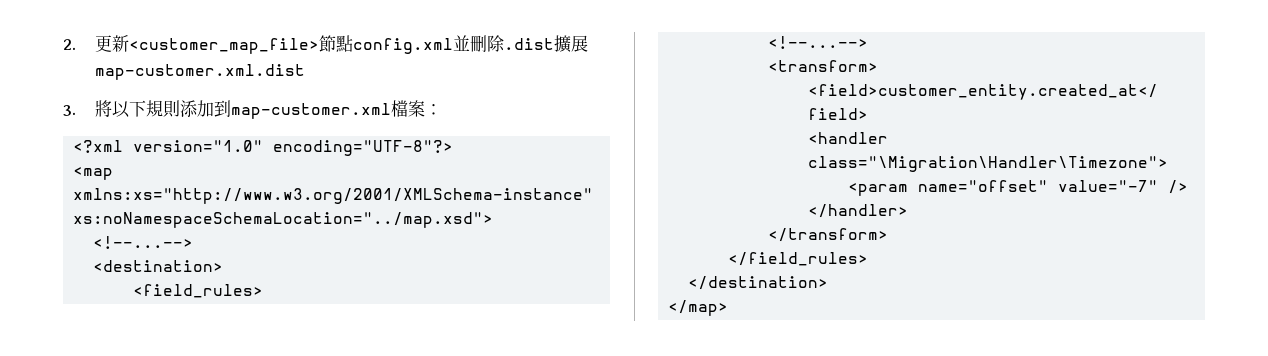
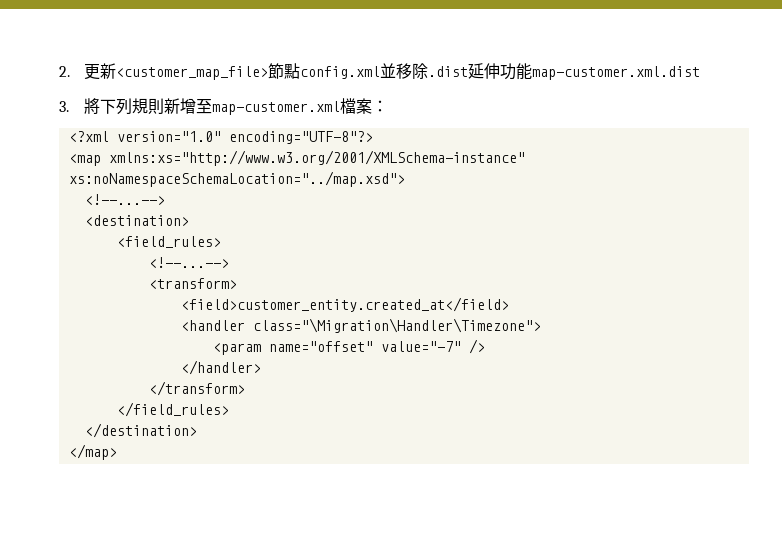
[470,35,589,53] 刪除.dist擴展 -> [395,63,532,80] 移除.dist延伸功能
[112,100,232,118] 以下規則添加到 -> [99,98,212,115] 下列規則新增至

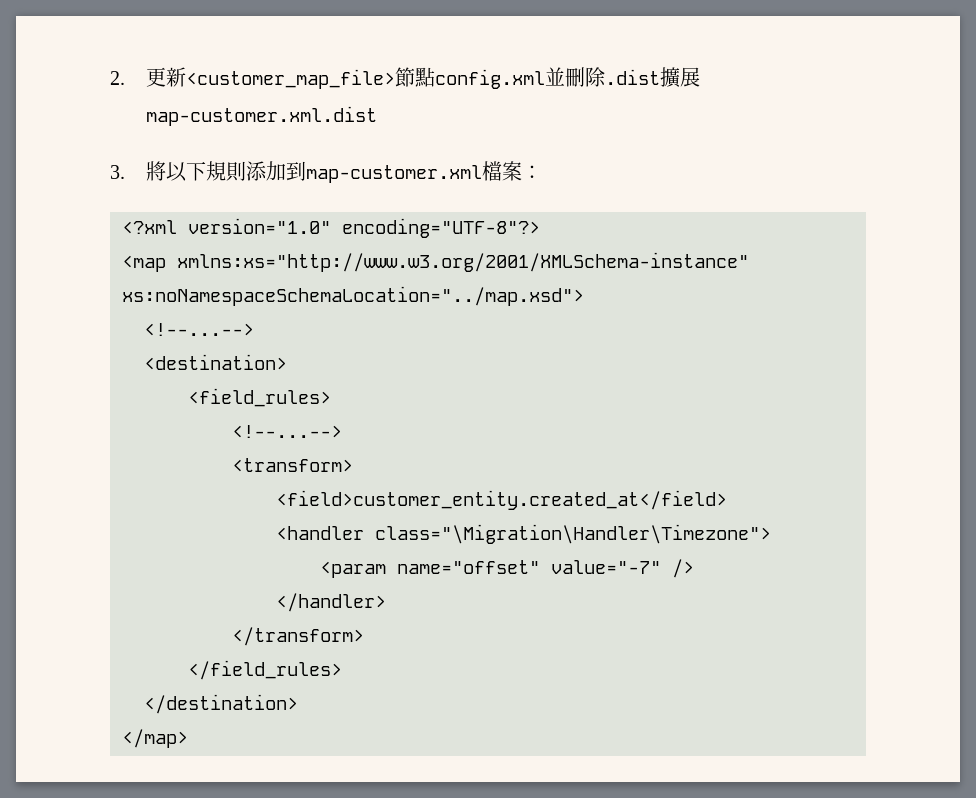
[395,63,532,80] 移除.dist延伸功能 -> [565,67,701,88] 刪除.dist擴展
[99,98,212,115] 下列規則新增至 -> [166,161,307,182] 以下規則添加到

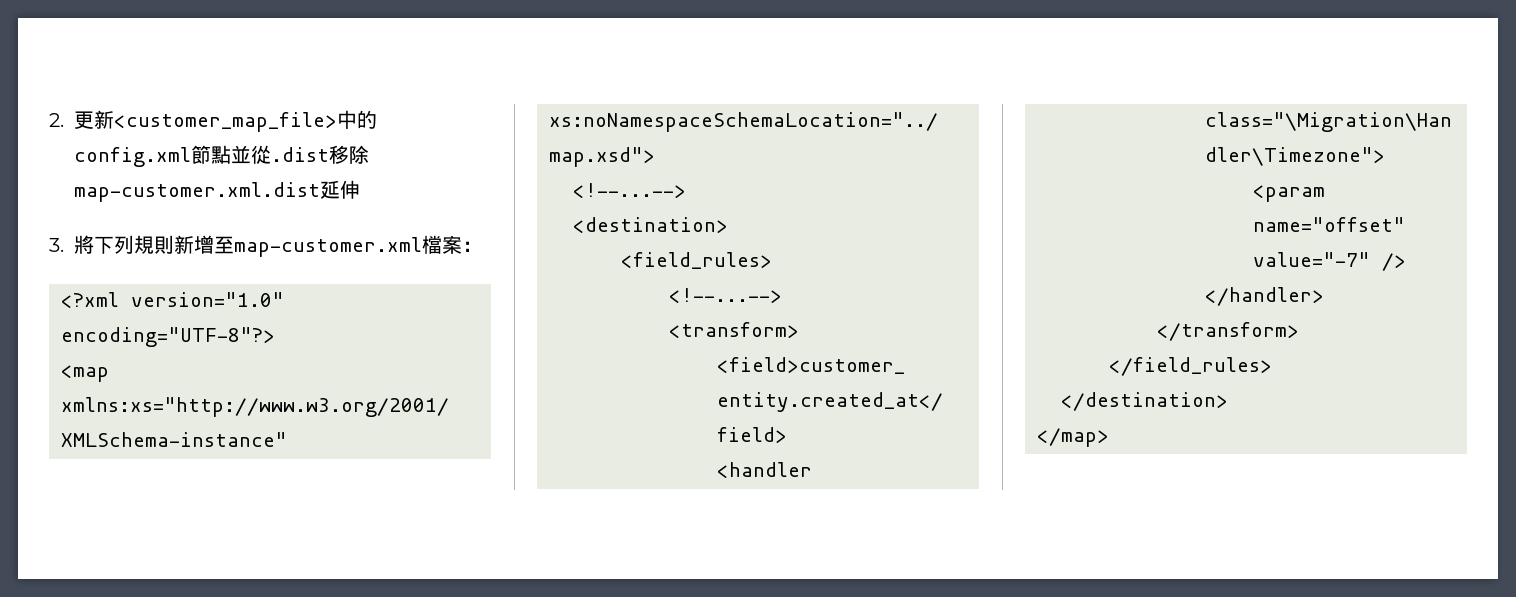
[395,67,701,89] 節點config.xml並刪除.dist擴展 -> [337,110,377,129] [74,145,369,167] 中的config.xml節點並從.dist移除
(378, 116) none -> [320,180,360,199] 延伸
[166,161,307,182] 以下規則添加到 -> [94,235,234,254] 下列規則新增至

